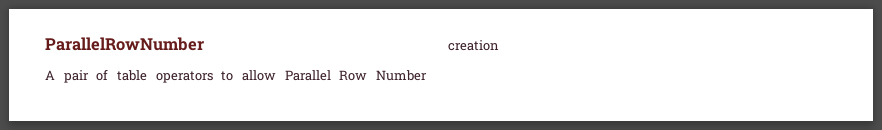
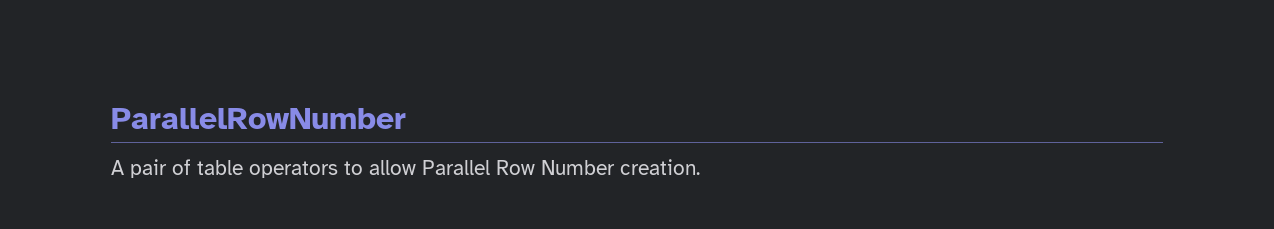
[448,40,499,51] creation -> [620,159,700,175] creation.

